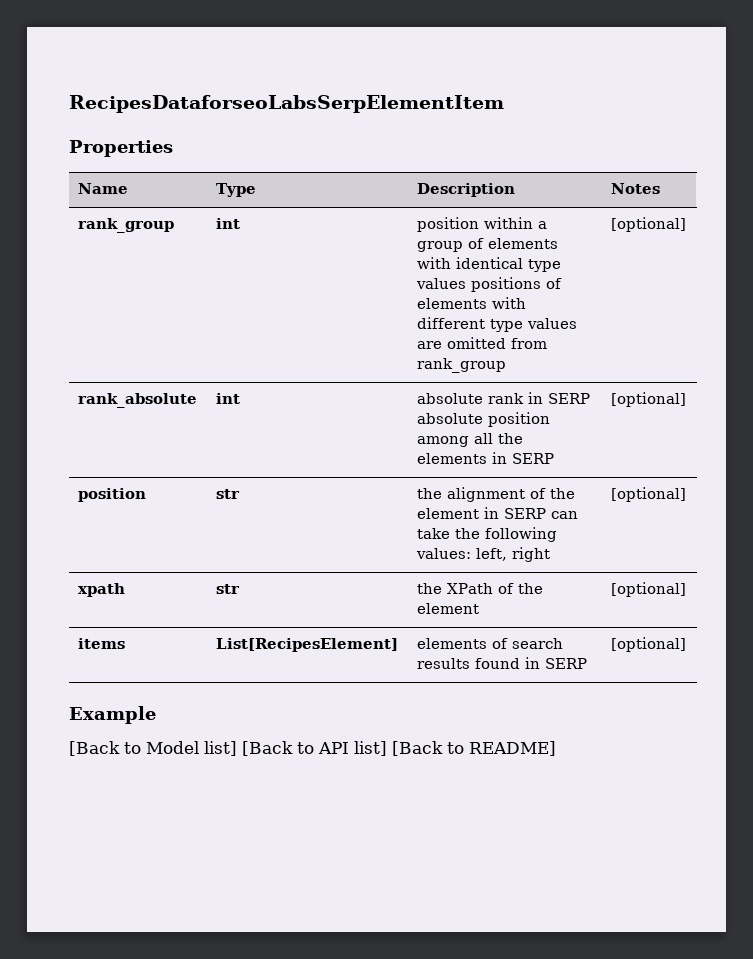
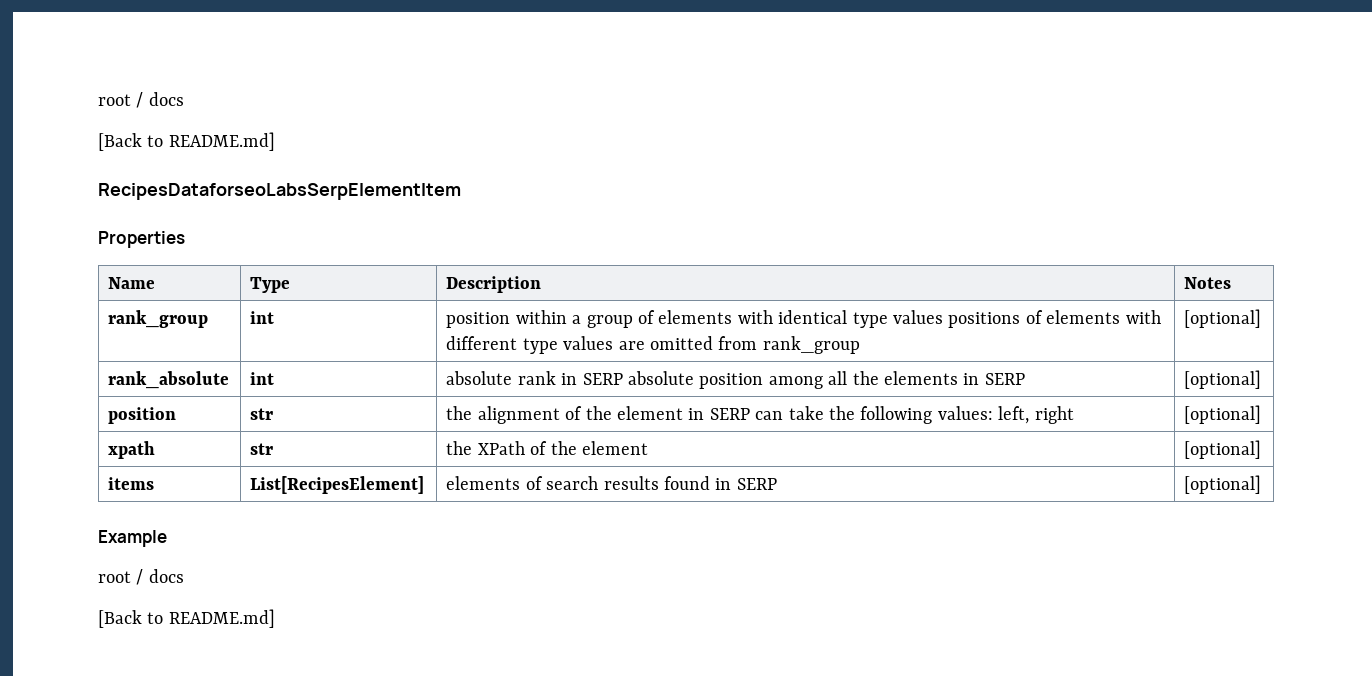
(69, 104) none -> [98,92,184,108] [98,132,275,151] root / docs // [Back to README.md] //
[69,741,556,756] // [Back to Model list] [Back to API list] [Back to README] -> [98,569,184,585] [98,609,275,628] // root / docs // [Back to README.md]

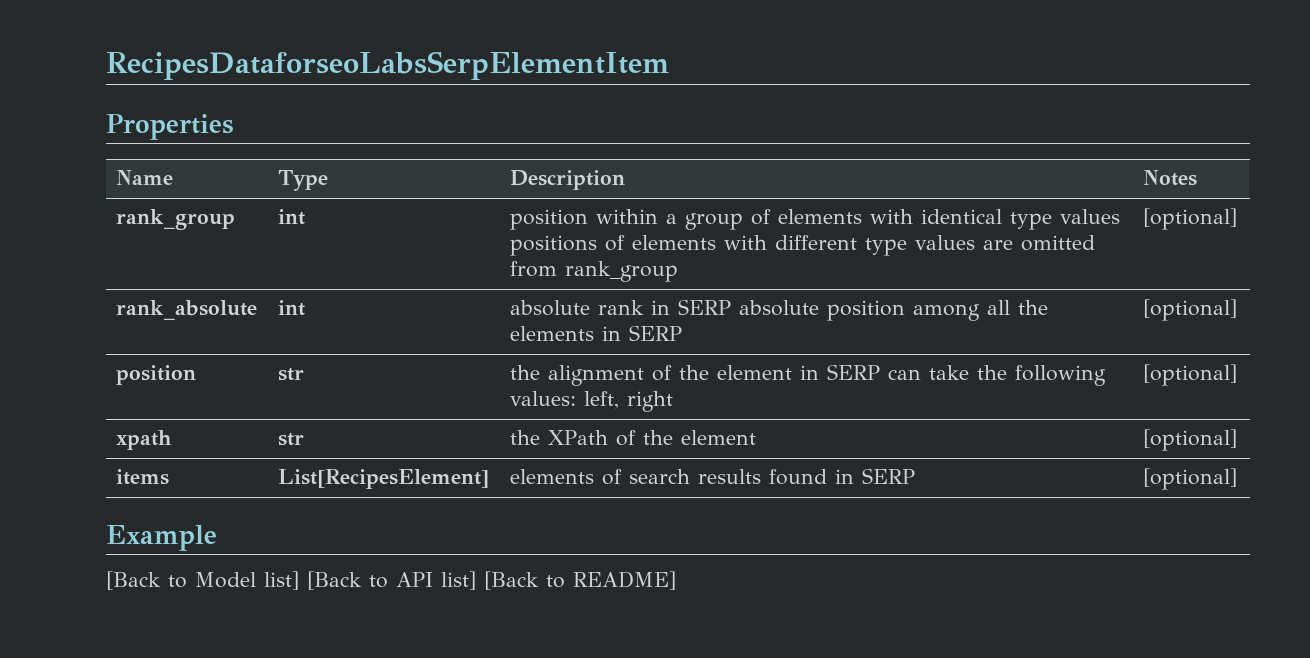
[98,92,184,108] [98,132,275,151] root / docs // [Back to README.md] // -> (106, 65) none
[98,569,184,585] [98,609,275,628] // root / docs // [Back to README.md] -> [106,571,676,590] // [Back to Model list] [Back to API list] [Back to README]

